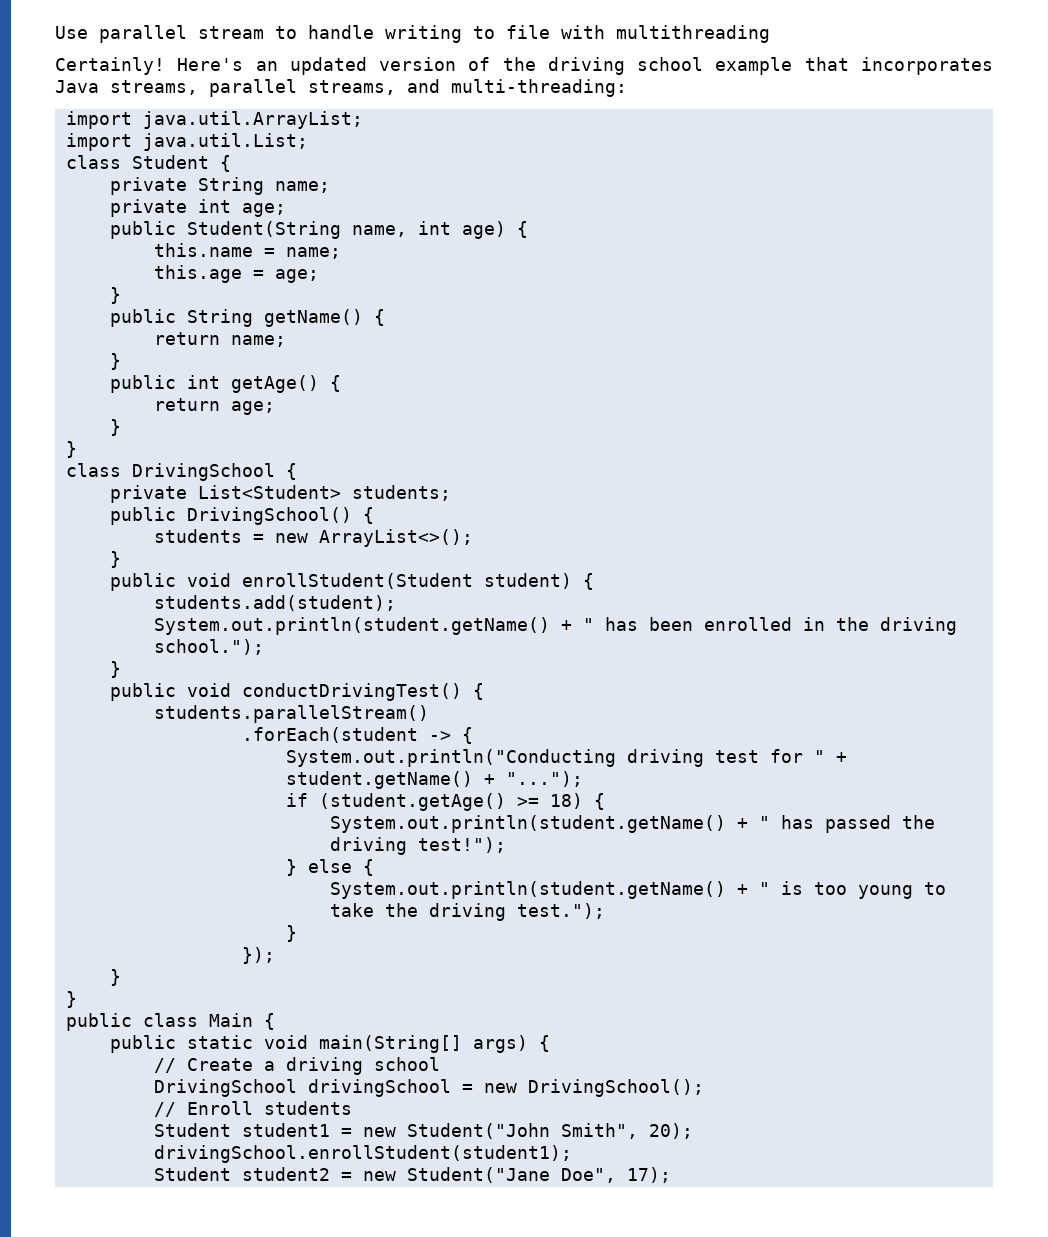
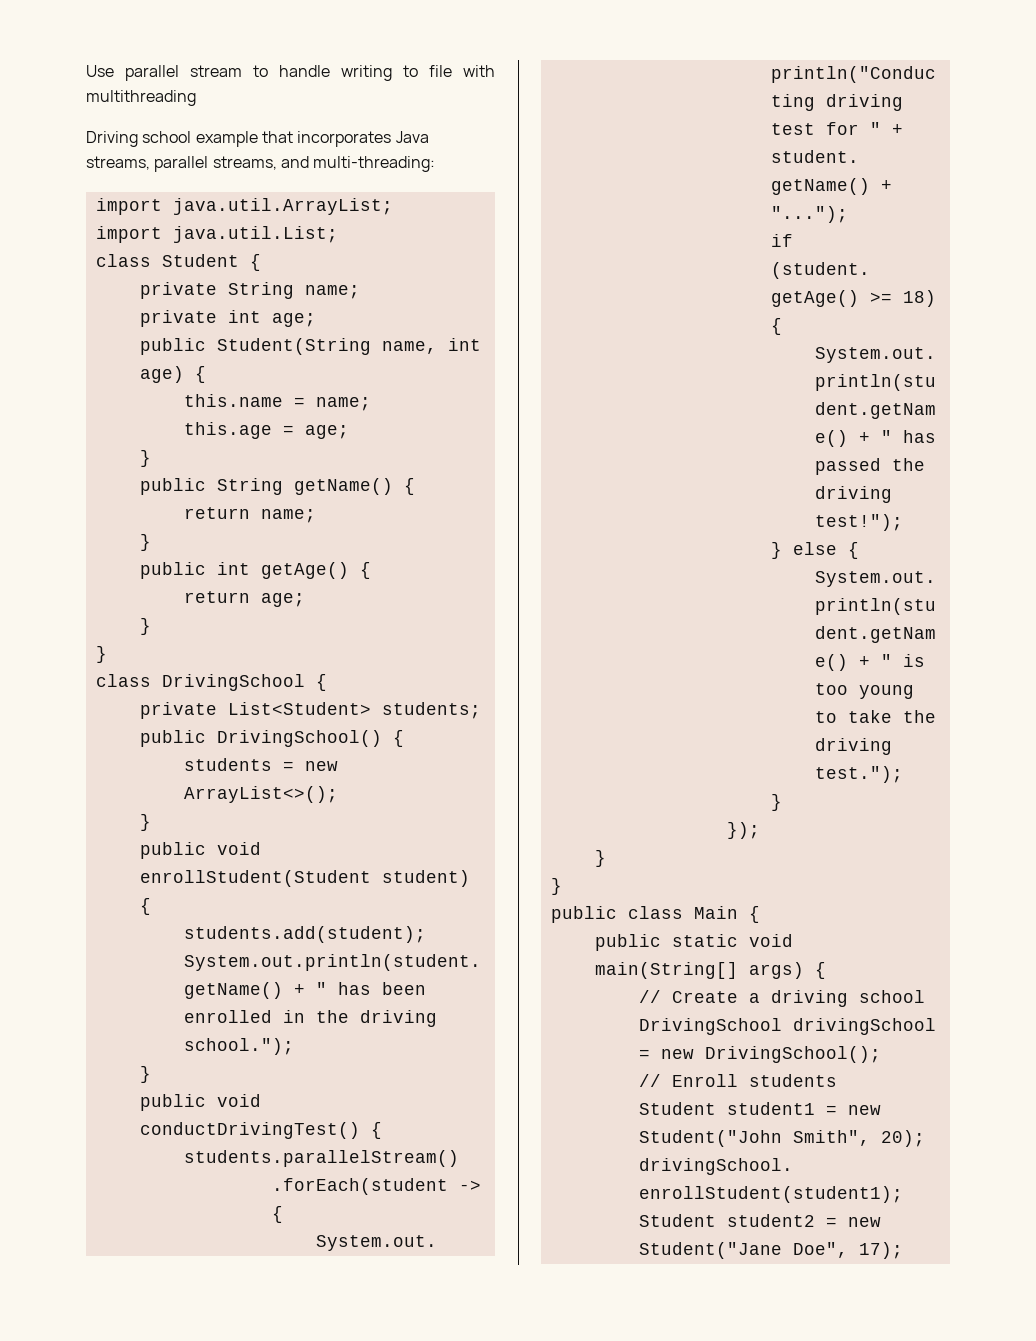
[55,57,625,75] Certainly! Here's an updated version of the driving -> [86,131,138,147] Driving

